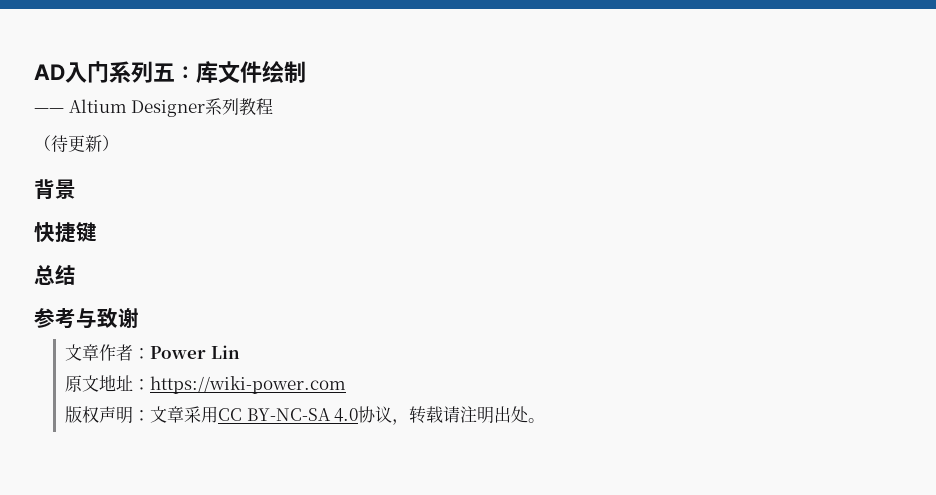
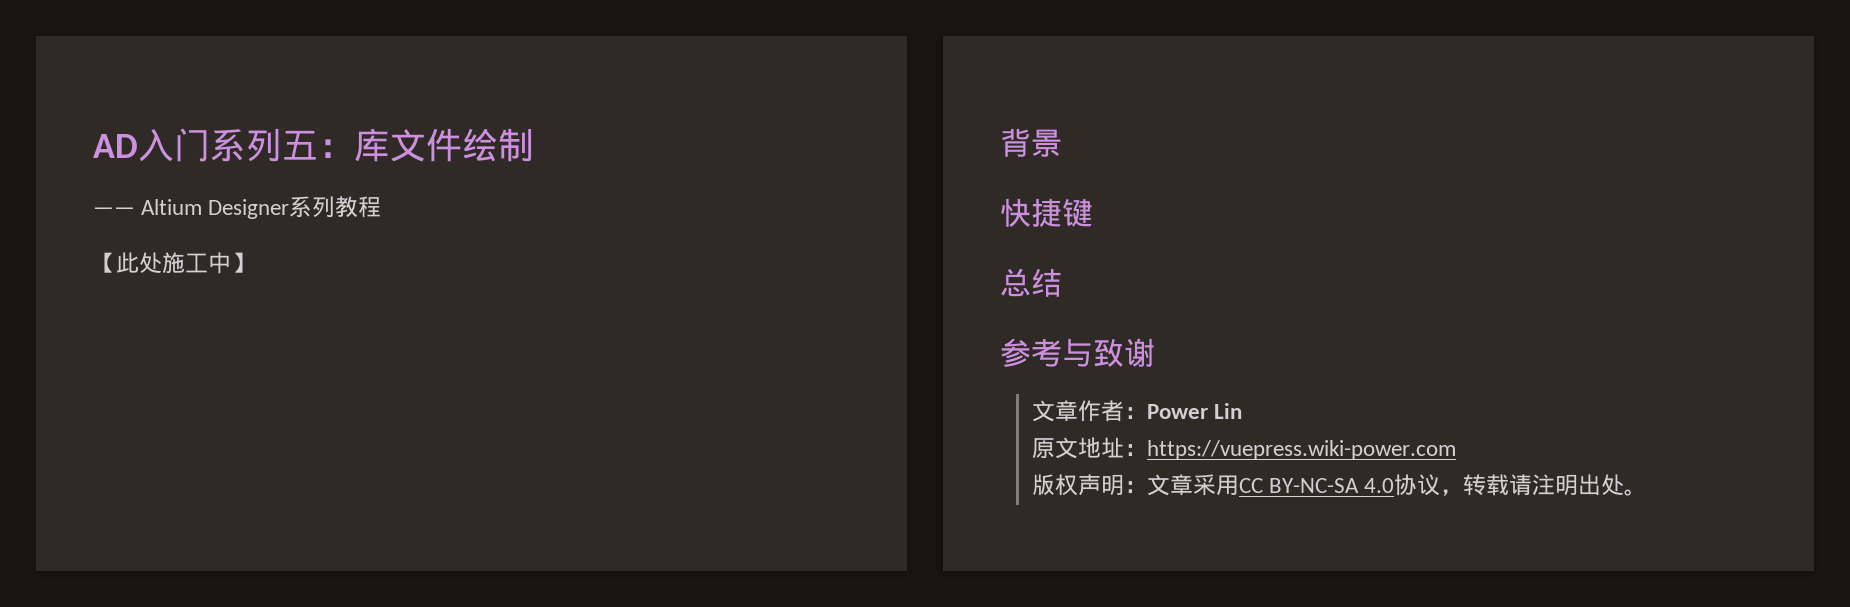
[34,135,119,152] （待更新） -> [93,252,254,274] 【此处施工中】
[150,376,347,394] https://wiki-power.com -> [1146,440,1456,460] https://vuepress.wiki-power.com

